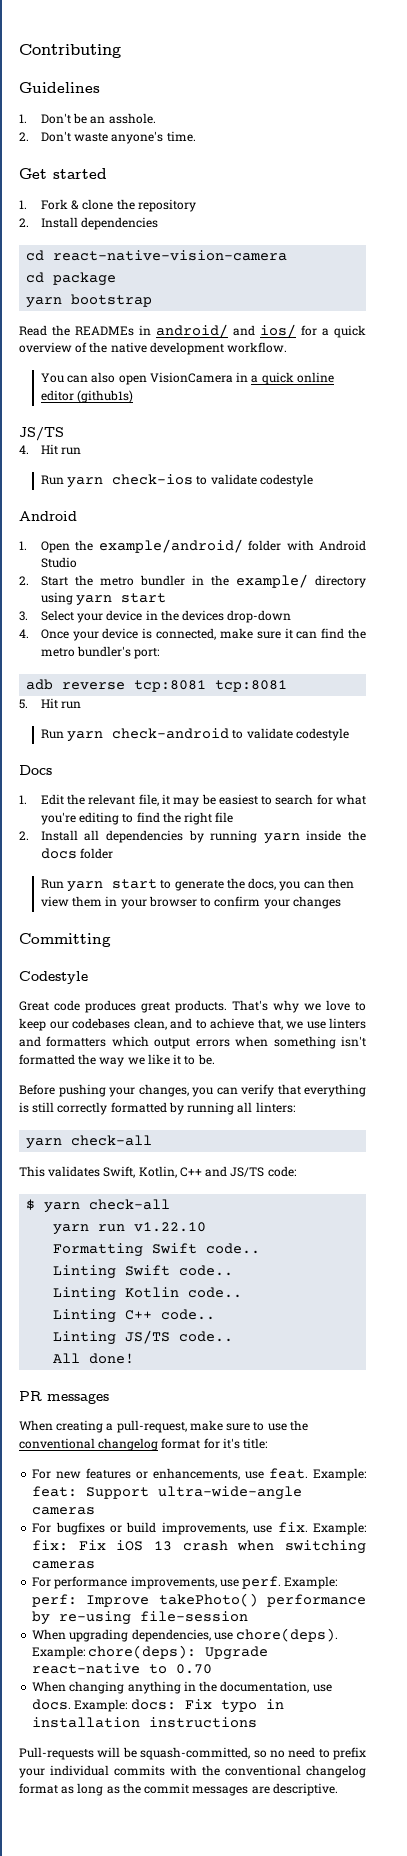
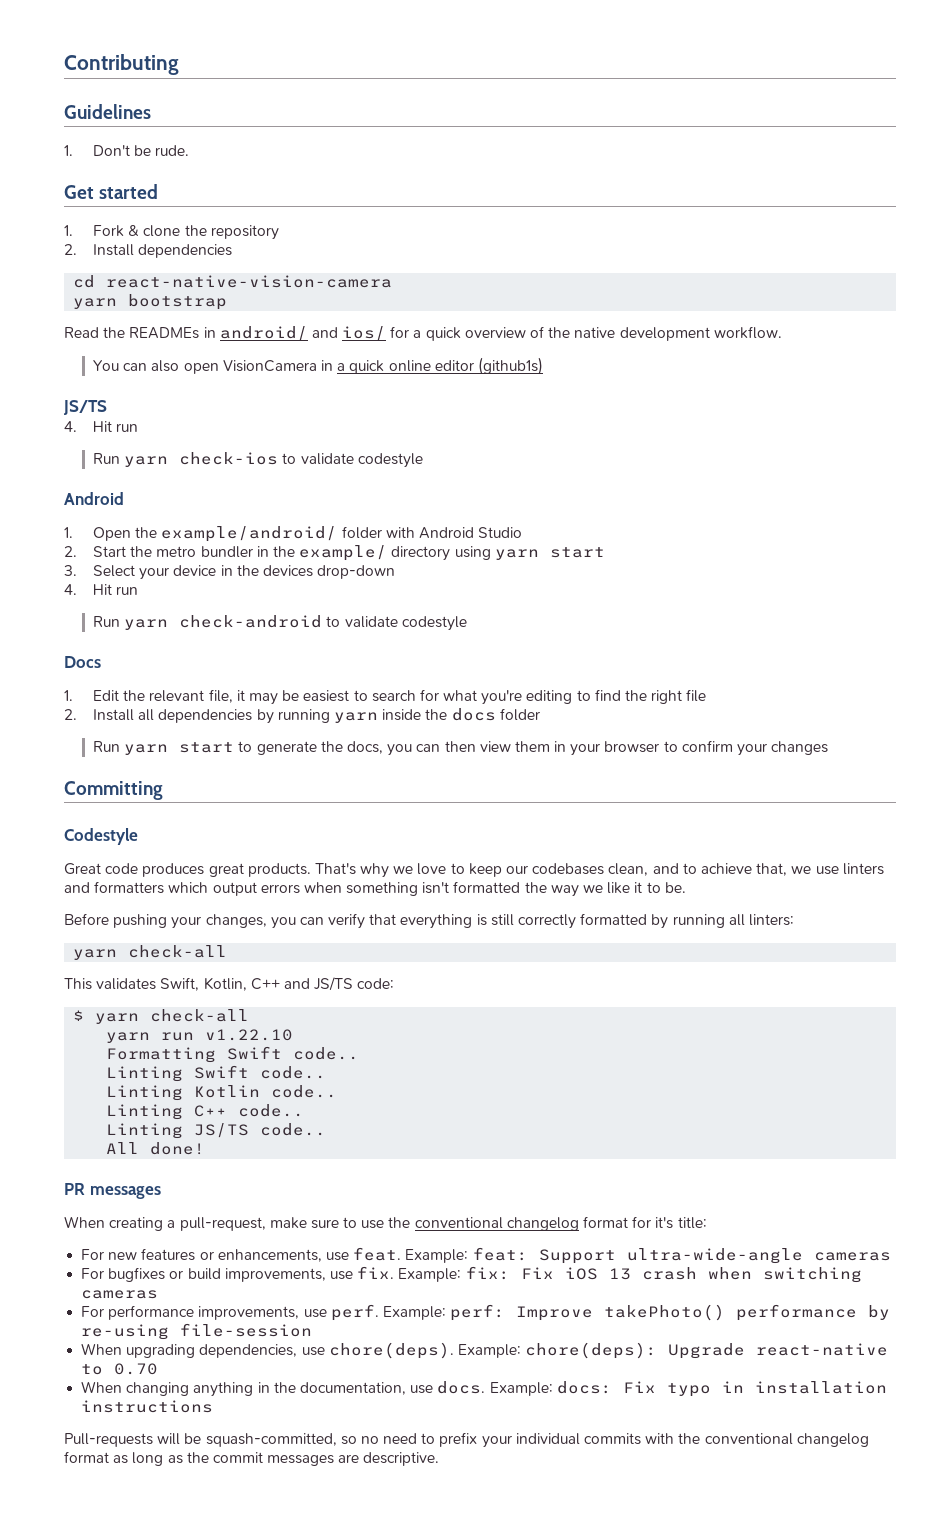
[90,113,156,124] [19,131,196,144] an asshole. // 2. Don't waste anyone's time. -> [155,145,190,156] rude.
[26,272,117,286] // cd package -> (393, 281) none
[40,628,366,641] [40,646,160,659] [26,679,288,692] [19,699,28,709] Once your device is connected, make sure it can find the metro bundler's port: // adb reverse tcp:8081 tcp:8081 // 5. -> (77, 589) none

